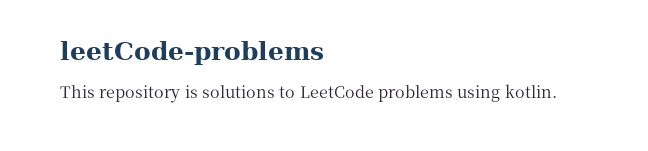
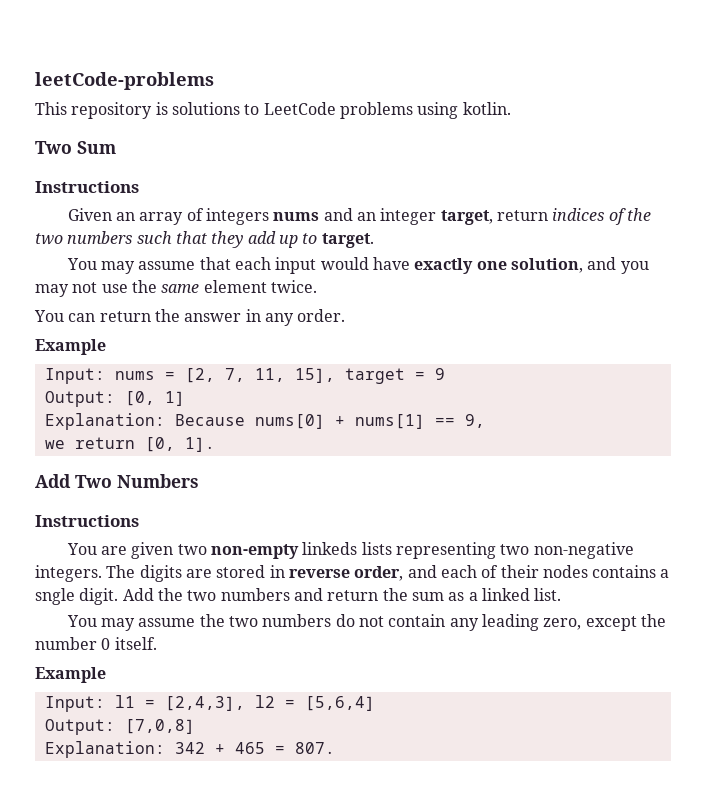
(557, 91) none -> [35,141,116,154] [35,181,139,193] [67,208,651,225] [35,231,374,248] [66,257,649,274] [35,280,317,297] [34,309,346,326] [35,339,106,355] [44,368,445,384] [44,391,185,407] [44,413,485,430] [44,437,215,452] [35,474,199,488] [35,515,139,527] [66,542,634,559] [35,565,670,582] [35,588,562,605] [66,614,666,631] [35,637,157,650] [35,667,106,683] [44,695,375,712] [44,719,195,735] [44,741,335,758] // Two Sum // Instructions // Given an array of integers nums and an integer target, return indices of the two numbers such that they add up to target. // You may assume that each input would have exactly one solution, and you may not use the same element twice. // You can return the answer in any order. // Example // Input: nums = [2, 7, 11, 15], target = 9 // Output: [0, 1] // Explanation: Because nums[0] + nums[1] == 9, // we return [0, 1]. // Add Two Numbers // Instructions // You are given two non-empty linkeds lists representing two non-negative integers. The digits are stored in reverse order, and each of their nodes contains a sngle digit. Add the two numbers and return the sum as a linked list. // You may assume the two numbers do not contain any leading zero, except the number 0 itself. // Example // Input: l1 = [2,4,3], l2 = [5,6,4] // Output: [7,0,8] // Explanation: 342 + 465 = 807.

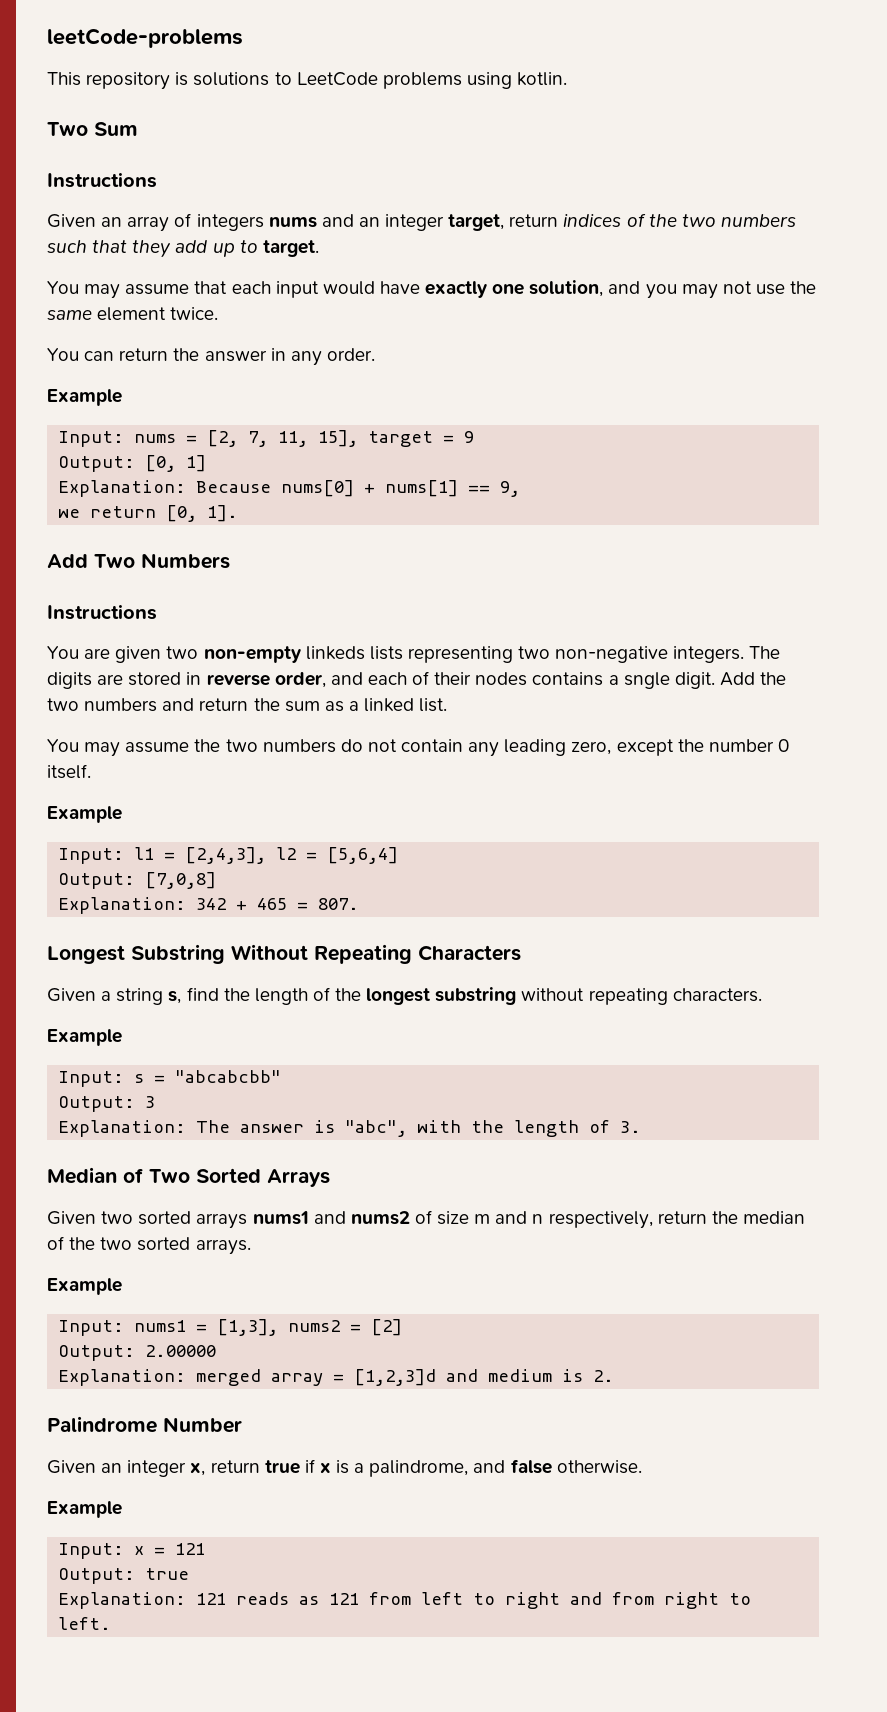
(335, 748) none -> [47,944,521,964] [47,987,762,1005] [47,1029,122,1046] [58,1070,282,1087] [58,1096,156,1112] [58,1120,642,1137] [47,1167,330,1187] [47,1210,805,1229] [47,1236,251,1255] [47,1278,122,1295] [58,1319,403,1336] [58,1345,217,1361] [58,1369,615,1386] [47,1416,242,1433] [47,1459,642,1477] [47,1501,122,1518] [58,1543,206,1559] [58,1568,190,1584] [58,1592,752,1609] [58,1617,112,1630] // Longest Substring Without Repeating Characters // Given a string s, find the length of the longest substring without repeating characters. // Example // Input: s = "abcabcbb" // Output: 3 // Explanation: The answer is "abc", with the length of 3. // Median of Two Sorted Arrays // Given two sorted arrays nums1 and nums2 of size m and n respectively, return the median of the two sorted arrays. // Example // Input: nums1 = [1,3], nums2 = [2] // Output: 2.00000 // Explanation: merged array = [1,2,3]d and medium is 2. // Palindrome Number // Given an integer x, return true if x is a palindrome, and false otherwise. // Example // Input: x = 121 // Output: true // Explanation: 121 reads as 121 from left to right and from right to left.

